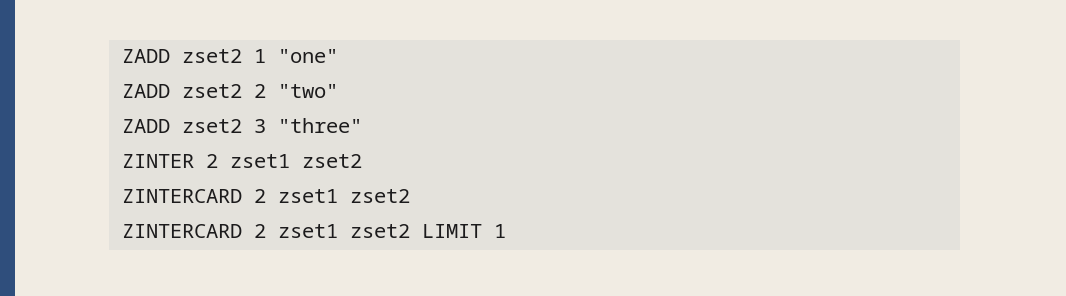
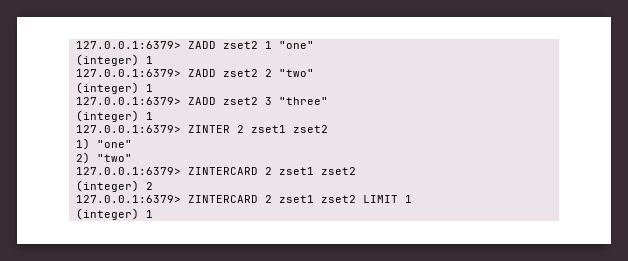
(121, 56) none -> [75,41,181,49] 127.0.0.1:6379>
(338, 56) none -> [75,54,153,66] [75,69,181,77] (integer) 1 // 127.0.0.1:6379>
(338, 91) none -> [75,82,153,94] [75,97,181,105] (integer) 1 // 127.0.0.1:6379>
(362, 125) none -> [75,110,153,122] [75,125,181,133] (integer) 1 // 127.0.0.1:6379>
(362, 161) none -> [75,138,132,150] [75,152,132,164] [75,167,181,175] 1) "one" // 2) "two" // 127.0.0.1:6379>
(410, 196) none -> [75,180,153,192] [75,195,181,203] (integer) 2 // 127.0.0.1:6379>
(506, 231) none -> [75,208,153,220] // (integer) 1

